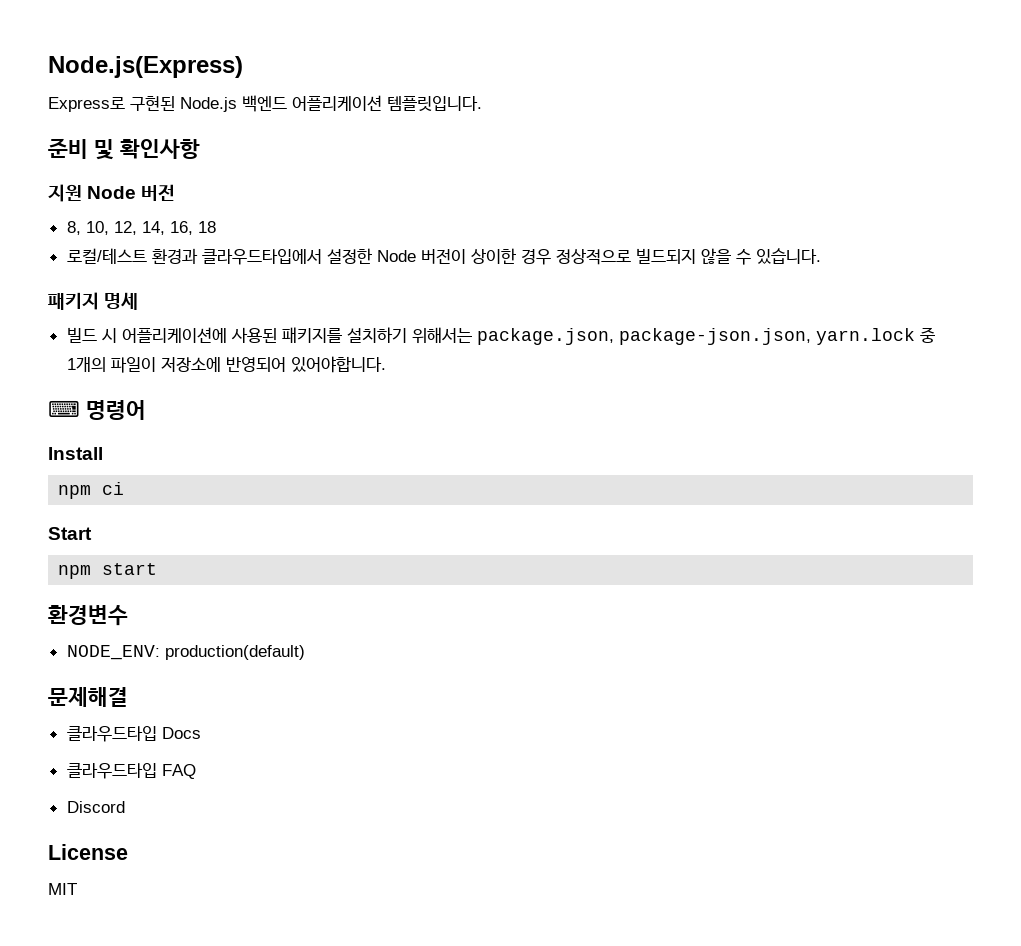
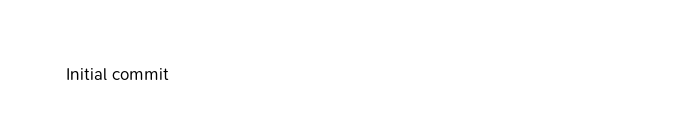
[48,56,243,78] [48,95,482,112] [48,138,200,160] [48,184,176,202] [66,221,216,235] [66,248,821,265] [48,292,139,310] [66,327,935,345] [66,356,386,373] [48,400,146,420] [48,447,103,460] [58,482,125,499] [48,527,92,540] [58,563,158,579] [48,605,128,626] [66,645,305,660] [48,687,128,707] [66,726,201,742] [66,763,196,779] [66,801,125,813] [48,844,128,860] [48,883,77,895] Node.js(Express) // Express로 구현된 Node.js 백엔드 어플리케이션 템플릿입니다. // 준비 및 확인사항 // 지원 Node 버전 // 8, 10, 12, 14, 16, 18 // 로컬/테스트 환경과 클라우드타입에서 설정한 Node 버전이 상이한 경우 정상적으로 빌드되지 않을 수 있습니다. // 패키지 명세 // 빌드 시 어플리케이션에 사용된 패키지를 설치하기 위해서는 package.json, package-json.json, yarn.lock 중 1개의 파일이 저장소에 반영되어 있어야합니다. // ⌨ 명령어 // Install // npm ci // Start // npm start // 환경변수 // NODE_ENV: production(default) // 문제해결 // 클라우드타입 Docs // 클라우드타입 FAQ // Discord // License // MIT -> [66,68,169,81] Initial commit

